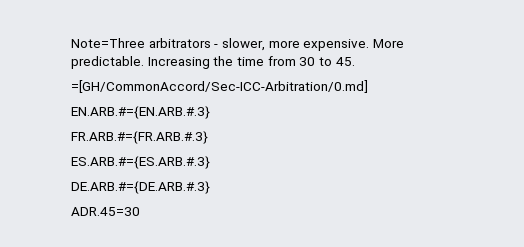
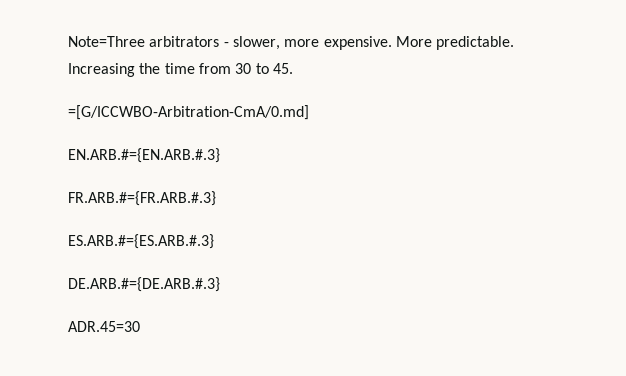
[71,80,368,93] =[GH/CommonAccord/Sec-ICC-Arbitration/0.md] -> [68,105,309,120] =[G/ICCWBO-Arbitration-CmA/0.md]

